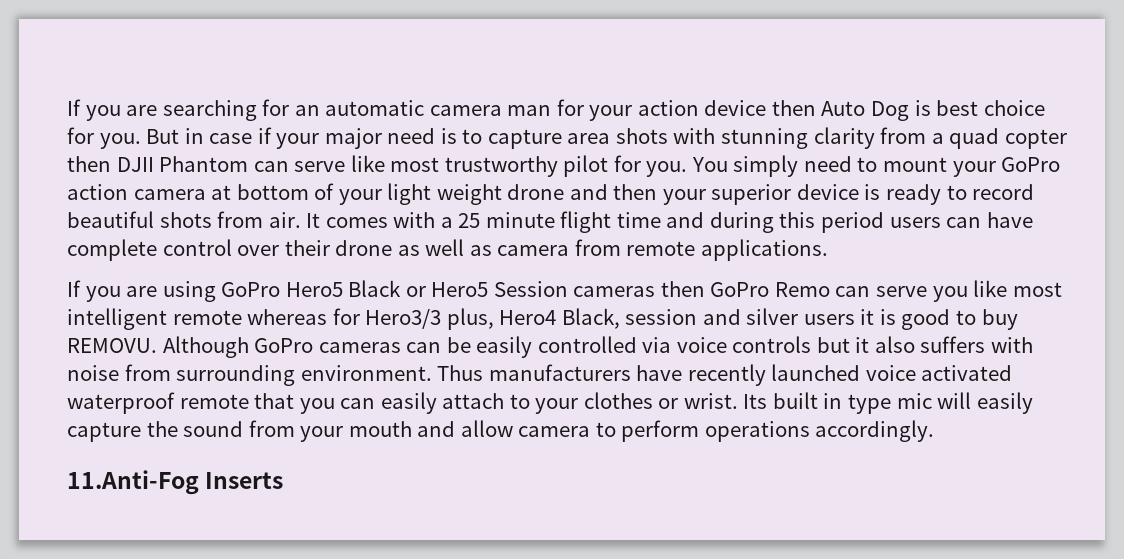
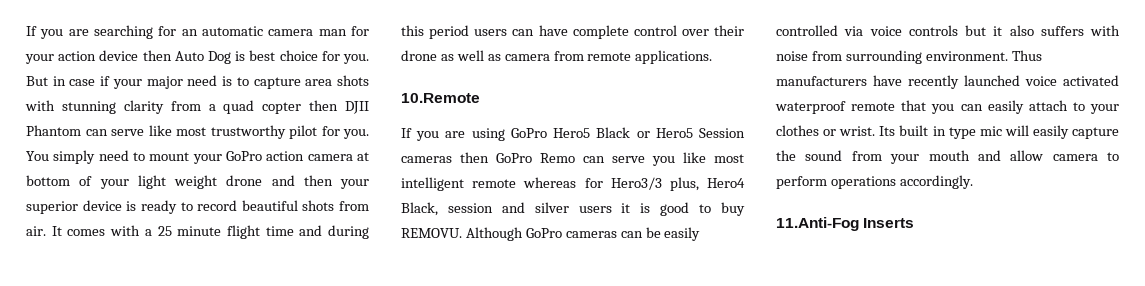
(828, 250) none -> [401,93,480,103] // 10.Remote

